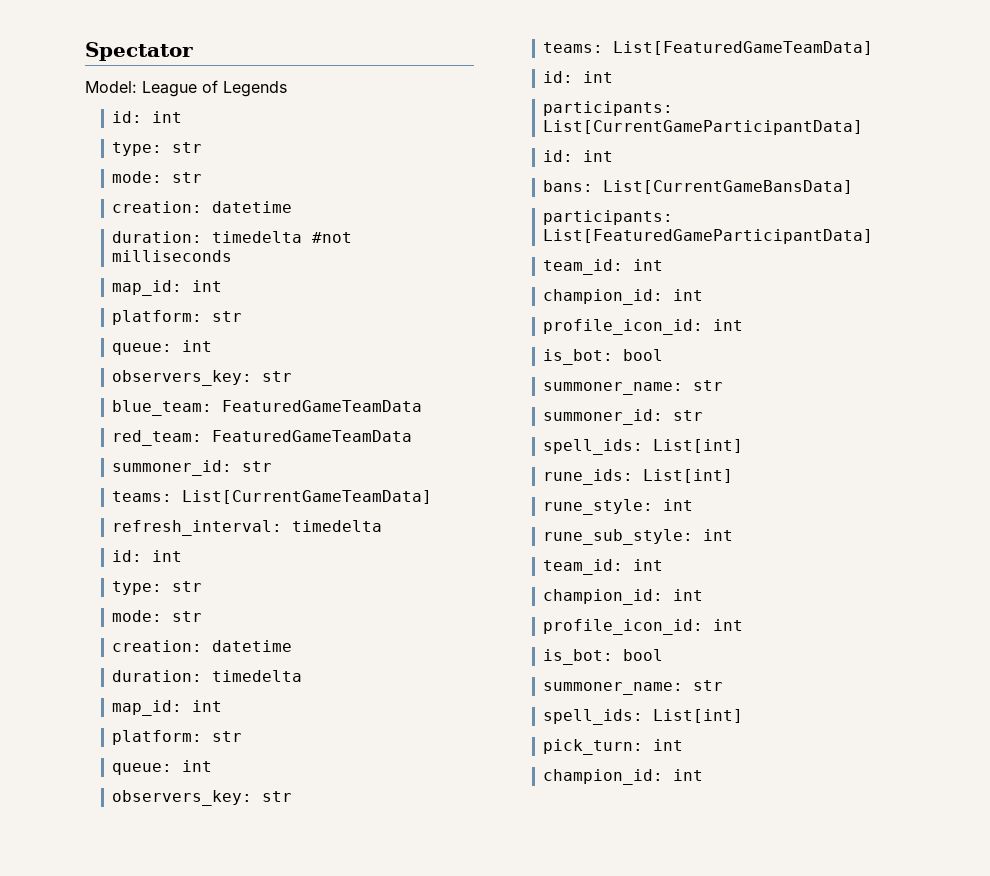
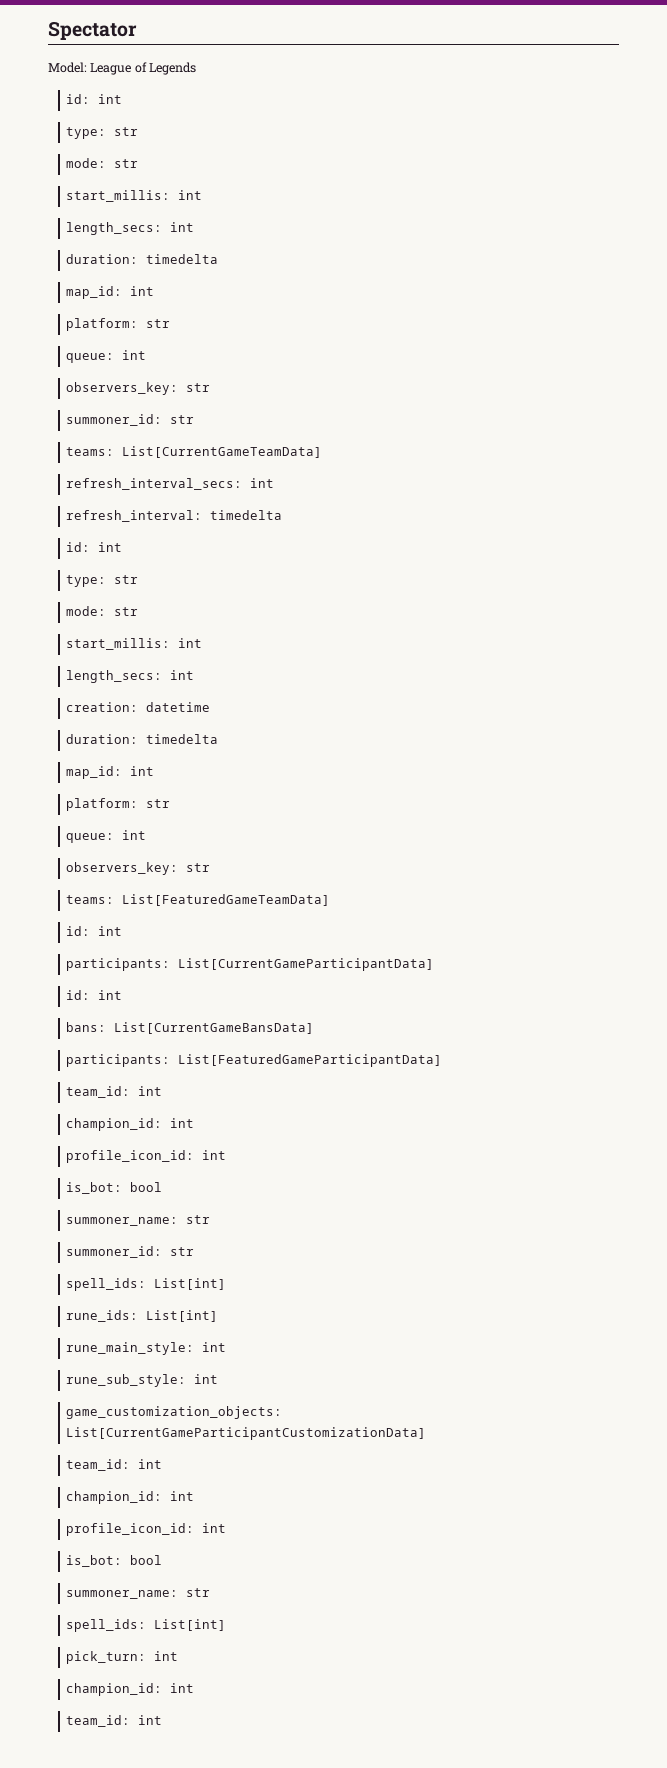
[112,201,293,213] [112,231,353,243] [112,250,233,262] [112,280,223,296] [112,310,243,325] [112,340,213,355] [112,370,293,386] [112,400,423,416] [112,430,413,446] creation: datetime // duration: timedelta #not milliseconds // map_id: int // platform: str // queue: int // observers_key: str // blue_team: FeaturedGameTeamData // red_team: FeaturedGameTeamData -> [66,190,203,202] [66,222,195,235] [66,254,219,264] [66,286,155,299] [66,318,171,331] [66,350,147,363] [66,382,211,395] start_millis: int // length_secs: int // duration: timedelta // map_id: int // platform: str // queue: int // observers_key: str
(433, 497) none -> [66,478,275,490] // refresh_interval_secs: int
(203, 616) none -> [66,638,203,650] [66,670,195,683] // start_millis: int // length_secs: int
[543,499,654,515] rune_style: -> [66,1342,195,1355] rune_main_style:
(734, 535) none -> [66,1406,283,1419] [66,1427,427,1440] // game_customization_objects: List[CurrentGameParticipantCustomizationData]
(704, 775) none -> [66,1715,163,1727] // team_id: int

